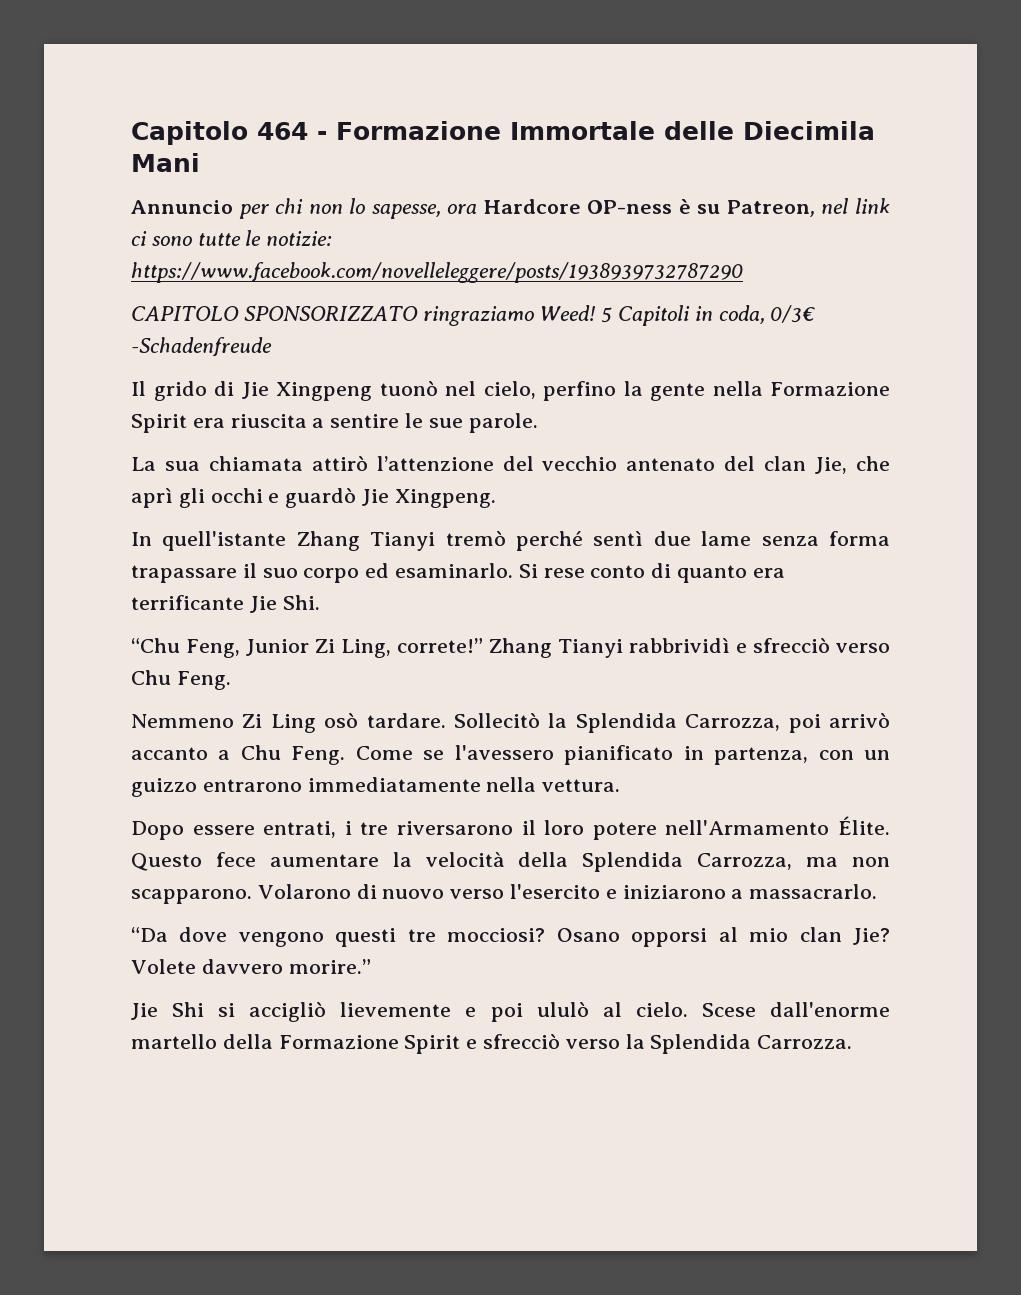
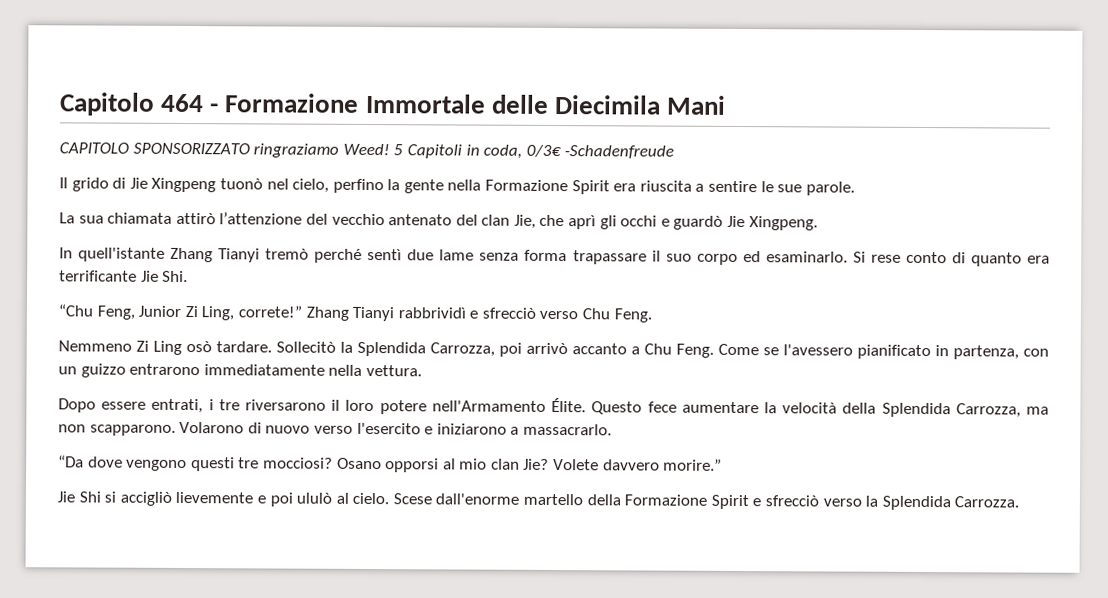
[131,198,891,219] [131,230,333,246] [131,262,743,283] // Annuncio per chi non lo sapesse, ora Hardcore OP-ness è su Patreon, nel link ci sono tutte le notizie: https://www.facebook.com/novelleleggere/posts/1938939732787290 -> (727, 105) none

